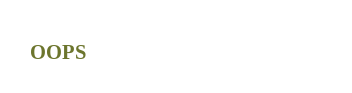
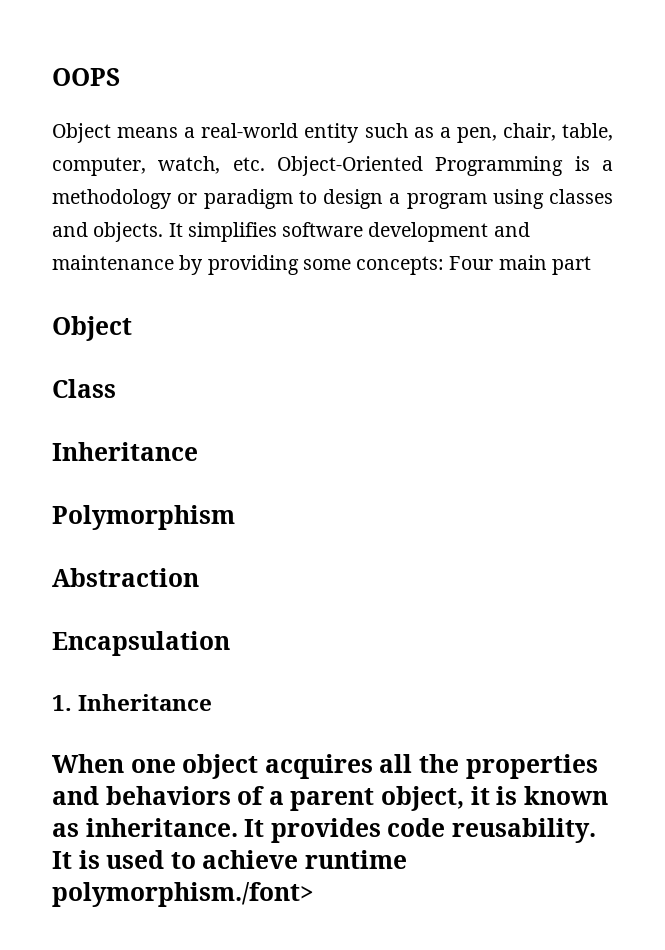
(86, 52) none -> [52,123,614,143] [52,156,614,176] [52,189,613,209] [52,222,530,242] [52,255,591,275] [52,316,132,341] [52,379,116,398] [52,442,198,461] [52,505,235,530] [52,568,199,587] [52,631,230,656] [52,694,213,711] [52,754,598,779] [52,786,608,811] [52,818,597,843] [52,850,408,869] [52,882,314,907] // Object means a real-world entity such as a pen, chair, table, computer, watch, etc. Object-Oriented Programming is a methodology or paradigm to design a program using classes and objects. It simplifies software development and maintenance by providing some concepts: Four main part // Object // Class // Inheritance // Polymorphism // Abstraction // Encapsulation // 1. Inheritance // When one object acquires all the properties and behaviors of a parent object, it is known as inheritance. It provides code reusability. It is used to achieve runtime polymorphism./font>

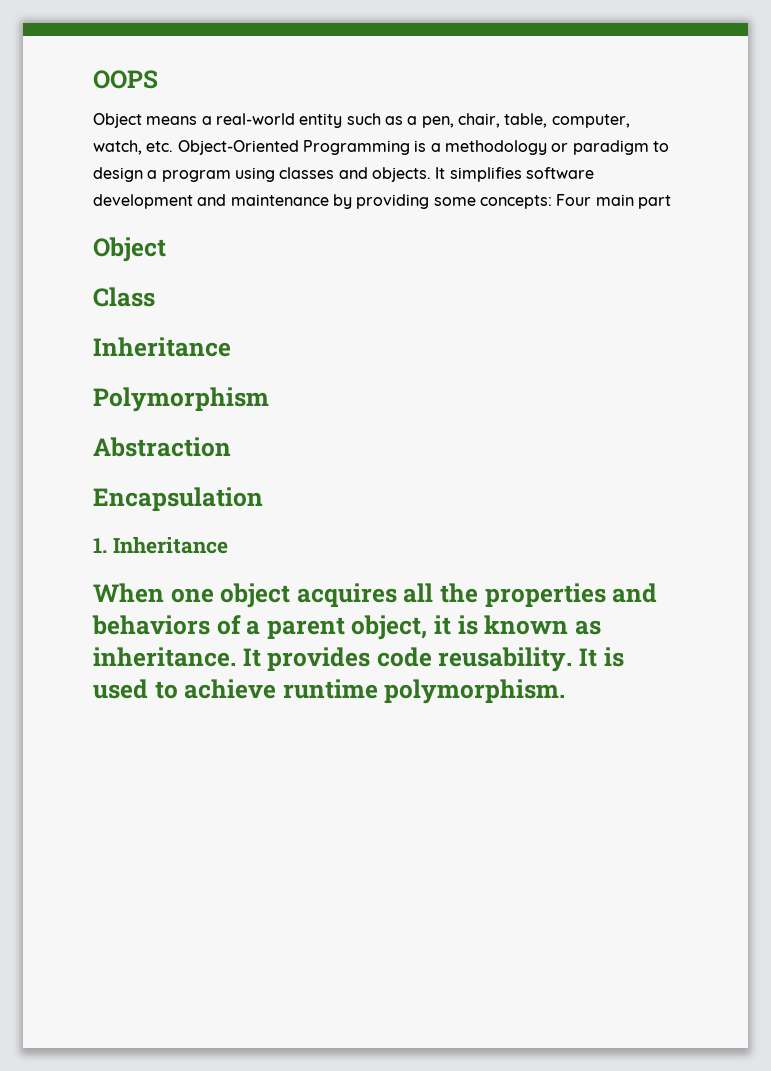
[52,882,314,907] polymorphism./font> -> [384,679,566,704] polymorphism.

